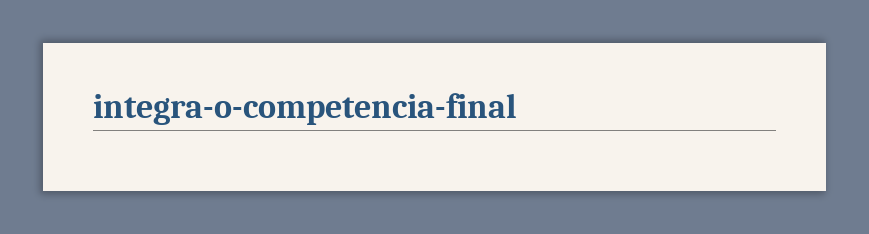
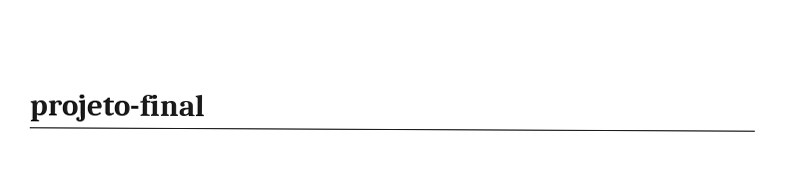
[93,93,517,125] integra-o-competencia-final -> [29,93,205,123] projeto-final

